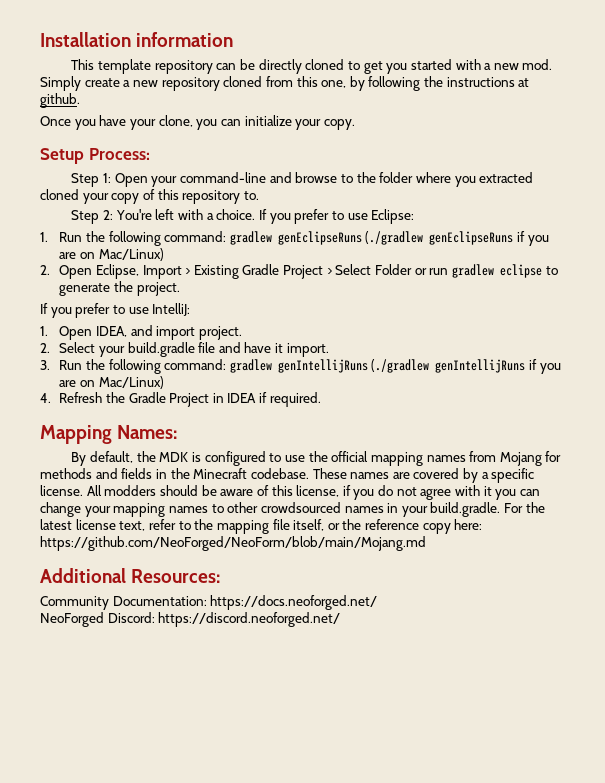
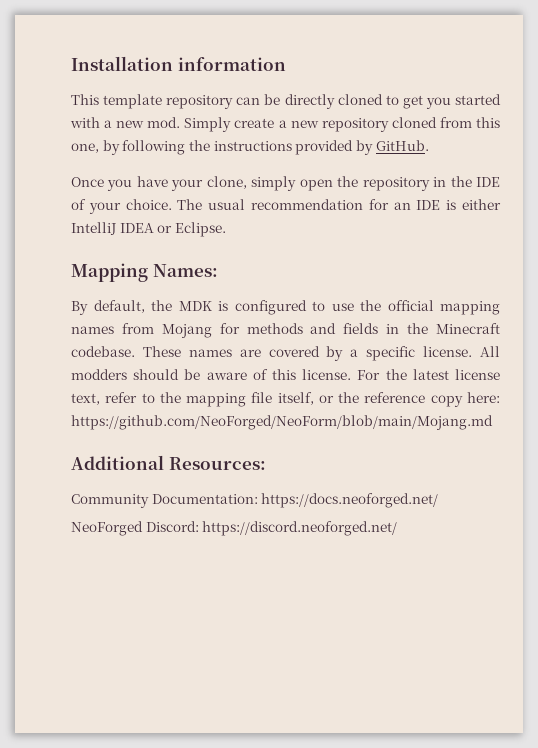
[518,78,530,87] [40,93,80,108] at github. -> [295,140,429,155] provided by GitHub.
[196,115,355,130] [40,148,150,164] [71,172,534,187] [40,189,259,204] [71,209,415,224] [40,231,549,246] [59,248,164,261] [40,264,558,279] [59,281,180,296] [40,303,191,318] [40,325,242,340] [40,342,329,357] [40,359,561,374] [59,376,164,389] [40,392,321,407] you can initialize your copy. // Setup Process: // Step 1: Open your command-line and browse to the folder where you extracted cloned your copy of this repository to. // Step 2: You're left with a choice. If you prefer to use Eclipse: // 1. Run the following command: gradlew genEclipseRuns (./gradlew genEclipseRuns if you are on Mac/Linux) // 2. Open Eclipse, Import > Existing Gradle Project > Select Folder or run gradlew eclipse to generate the project. // If you prefer to use IntelliJ: // 1. Open IDEA, and import project. // 2. Select your build.gradle file and have it import. // 3. Run the following command: gradlew genIntellijRuns (./gradlew genIntellijRuns if you are on Mac/Linux) // 4. Refresh the Gradle Project in IDEA if required. -> [251,176,500,191] [71,199,502,214] [71,222,226,237] simply open the repository in the IDE of your choice. The usual recommendation for an IDE is either IntelliJ IDEA or Eclipse.
[296,485,540,500] [40,502,501,517] license, if you do not agree with it you can change your mapping names to other crowdsourced names in your build.gradle. -> [302,369,352,380] license.

